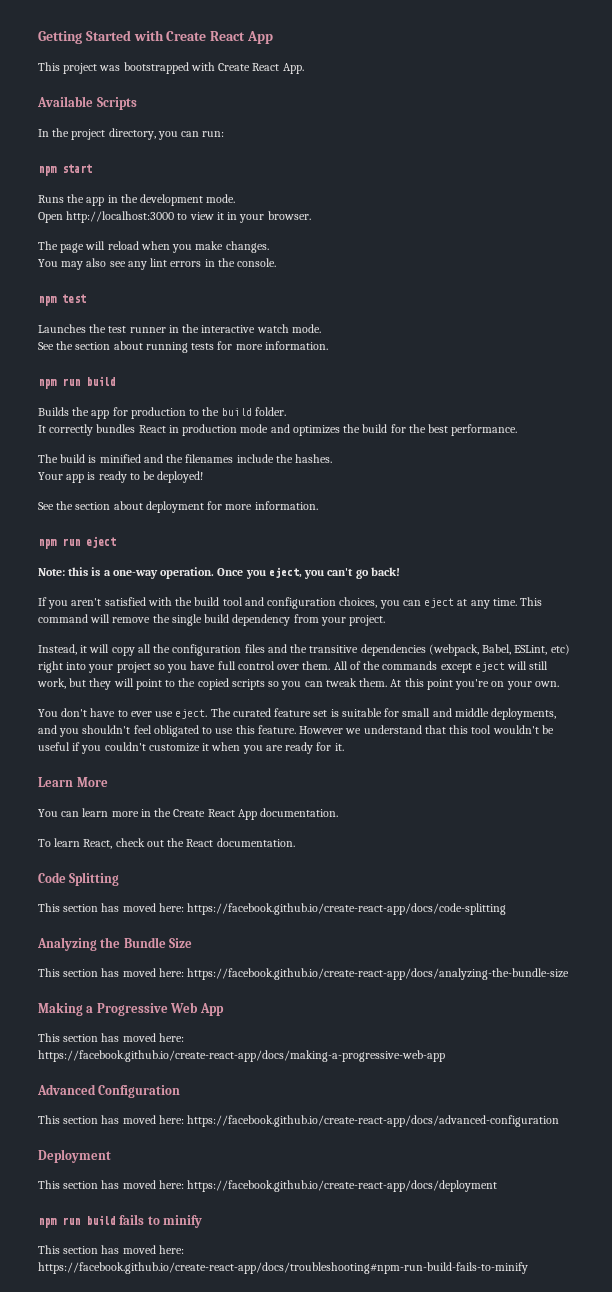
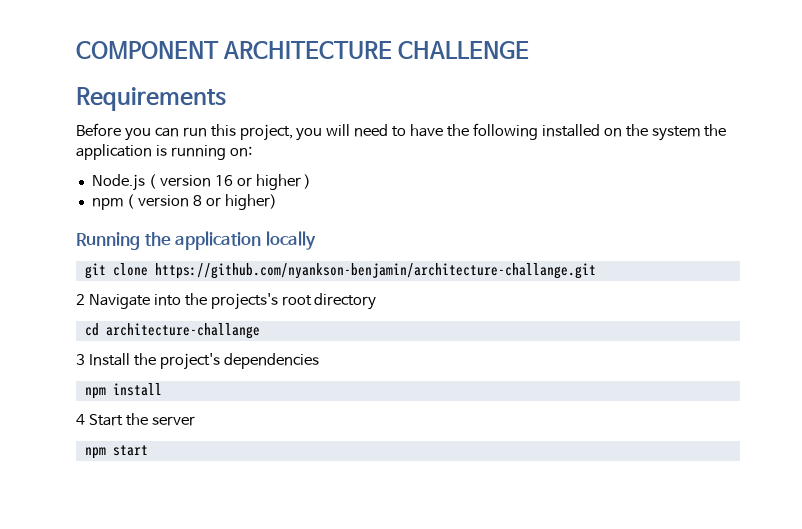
[38,30,273,44] [38,62,304,74] [37,96,137,110] [38,128,225,140] [38,164,92,176] [38,194,236,206] [38,211,311,223] [38,241,269,253] [38,258,277,270] [38,294,86,306] [38,324,321,333] [38,341,328,353] [38,376,116,389] [38,407,286,419] [38,424,518,436] [38,454,333,463] [38,471,204,483] [38,501,318,513] [38,536,116,549] [38,567,400,579] [38,597,543,609] [38,614,386,626] [38,644,570,656] [38,661,549,673] [37,678,559,690] [38,708,557,720] [38,725,554,737] [38,742,344,754] [38,777,108,787] [38,808,339,820] [38,838,295,849] [38,872,120,886] [38,903,507,915] [37,937,193,951] [38,968,570,980] [38,1002,224,1016] [38,1033,184,1042] [38,1050,445,1062] [37,1084,181,1098] [38,1115,560,1127] [38,1149,111,1163] [38,1180,498,1192] [38,1214,203,1228] [38,1245,184,1254] [38,1262,528,1274] Getting Started with Create React App // This project was bootstrapped with Create React App. // Available Scripts // In the project directory, you can run: // npm start // Runs the app in the development mode. // Open http://localhost:3000 to view it in your browser. // The page will reload when you make changes. // You may also see any lint errors in the console. // npm test // Launches the test runner in the interactive watch mode. // See the section about running tests for more information. // npm run build // Builds the app for production to the build folder. // It correctly bundles React in production mode and optimizes the build for the best performance. // The build is minified and the filenames include the hashes. // Your app is ready to be deployed! // See the section about deployment for more information. // npm run eject // Note: this is a one-way operation. Once you eject, you can't go back! // If you aren't satisfied with the build tool and configuration choices, you can eject at any time. This command will remove the single build dependency from your project. // Instead, it will copy all the configuration files and the transitive dependencies (webpack, Babel, ESLint, etc) right into your project so you have full control over them. All of the commands except eject will still work, but they will point to the copied scripts so you can tweak them. At this point you're on your own. // You don't have to ever use eject. The curated feature set is suitable for small and middle deployments, and you shouldn't feel obligated to use this feature. However we understand that this tool wouldn't be useful if you couldn't customize it when you are ready for it. // Learn More // You can learn more in the Create React App documentation. // To learn React, check out the React documentation. // Code Splitting // This section has moved here: https://facebook.github.io/create-react-app/docs/code-splitting // Analyzing the Bundle Size // This section has moved here: https://facebook.github.io/create-react-app/docs/analyzing-the-bundle-size // Making a Progressive Web App // This section has moved here: https://facebook.github.io/create-react-app/docs/making-a-progressive-web-app // Advanced Configuration // This section has moved here: https://facebook.github.io/create-react-app/docs/advanced-configuration // Deployment // This section has moved here: https://facebook.github.io/create-react-app/docs/deployment // npm run build fails to minify // This section has moved here: https://facebook.github.io/create-react-app/docs/troubleshooting#npm-run-build-fails-to-minify -> [76,41,530,59] [76,87,226,111] [76,123,726,141] [76,144,252,160] [91,174,312,191] [91,194,277,210] [76,231,316,250] [84,263,596,279] [76,293,377,310] [84,323,260,339] [76,353,319,370] [84,383,162,399] [76,413,195,426] [84,445,148,459] COMPONENT ARCHITECTURE CHALLENGE // Requirements // Before you can run this project, you will need to have the following installed on the system the application is running on: // Node.js ( version 16 or higher ) // npm ( version 8 or higher) // Running the application locally // git clone https://github.com/nyankson-benjamin/architecture-challange.git // 2 Navigate into the projects's root directory // cd architecture-challange // 3 Install the project's dependencies // npm install // 4 Start the server // npm start

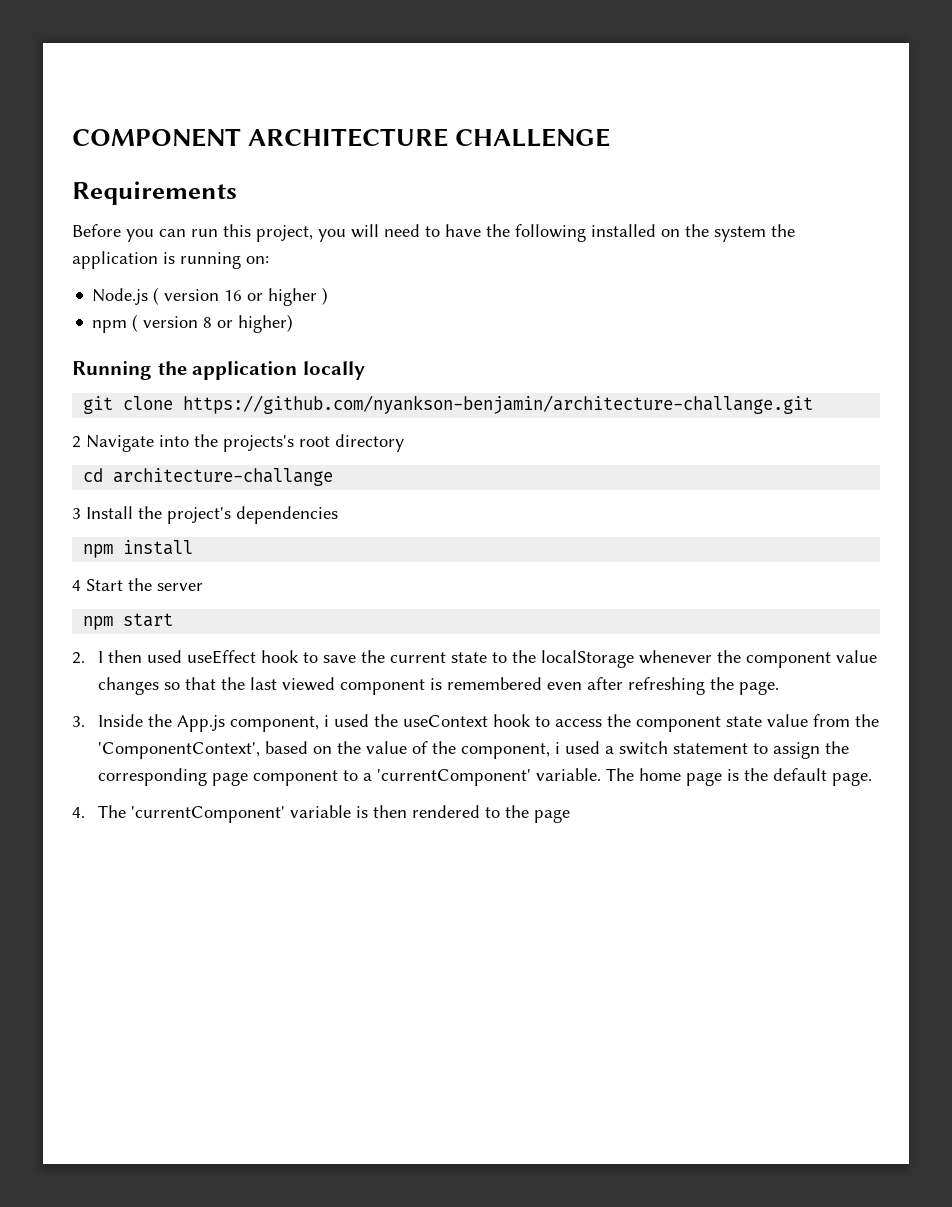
(148, 450) none -> [72,650,878,668] [98,677,780,695] [72,714,880,732] [98,741,850,759] [98,768,873,786] [72,805,571,823] // 2. I then used useEffect hook to save the current state to the localStorage whenever the component value changes so that the last viewed component is remembered even after refreshing the page. // 3. Inside the App.js component, i used the useContext hook to access the component state value from the 'ComponentContext', based on the value of the component, i used a switch statement to assign the corresponding page component to a 'currentComponent' variable. The home page is the default page. // 4. The 'currentComponent' variable is then rendered to the page

